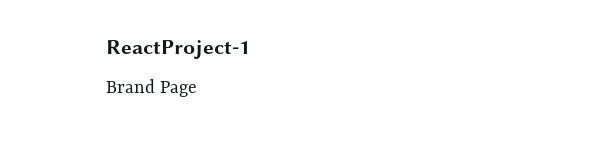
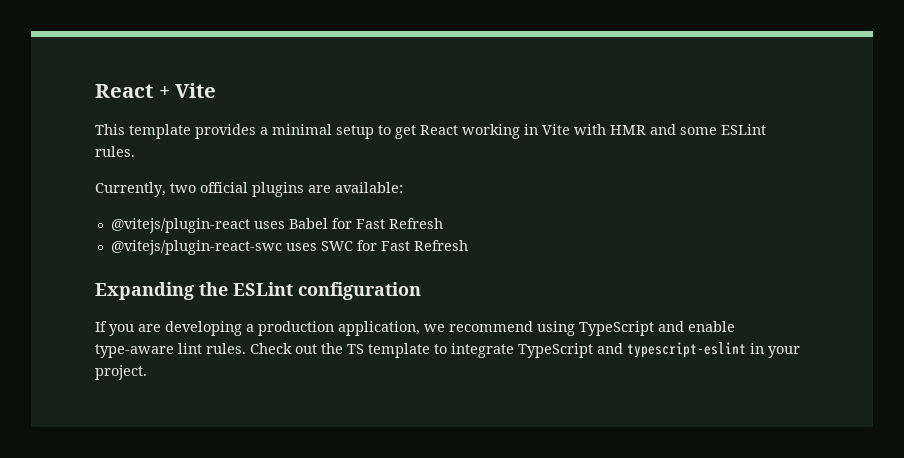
[106,40,250,59] [106,79,198,97] ReactProject-1 // Brand Page -> [95,83,217,98] [95,124,766,139] [95,146,135,157] [95,182,403,197] [110,218,443,233] [110,240,468,255] [95,282,421,300] [95,321,735,336] [95,342,800,358] [95,365,147,380] React + Vite // This template provides a minimal setup to get React working in Vite with HMR and some ESLint rules. // Currently, two official plugins are available: // @vitejs/plugin-react uses Babel for Fast Refresh // @vitejs/plugin-react-swc uses SWC for Fast Refresh // Expanding the ESLint configuration // If you are developing a production application, we recommend using TypeScript and enable type-aware lint rules. Check out the TS template to integrate TypeScript and typescript-eslint in your project.

